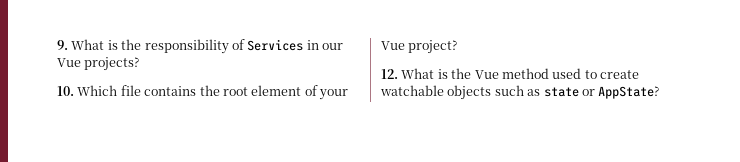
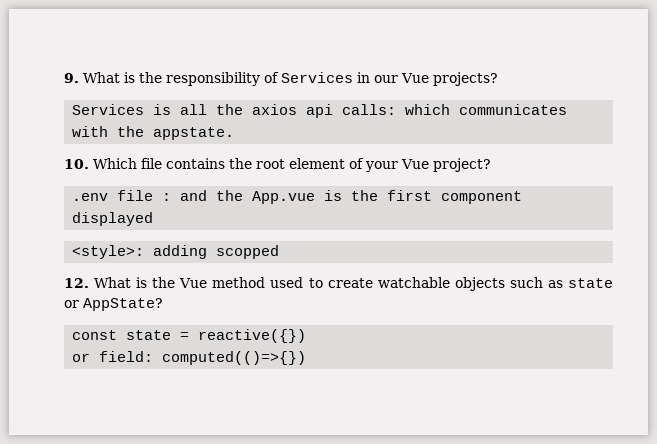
(140, 64) none -> [72,104,568,118] [72,126,235,140] // Services is all the axios api calls: which communicates with the appstate.
(458, 47) none -> [72,190,523,204] [72,212,154,226] [72,245,280,259] // .env file : and the App.vue is the first component displayed // <style>: adding scopped
(660, 92) none -> [72,329,307,343] [72,351,307,365] // const state = reactive({}) // or field: computed(()=>{})

